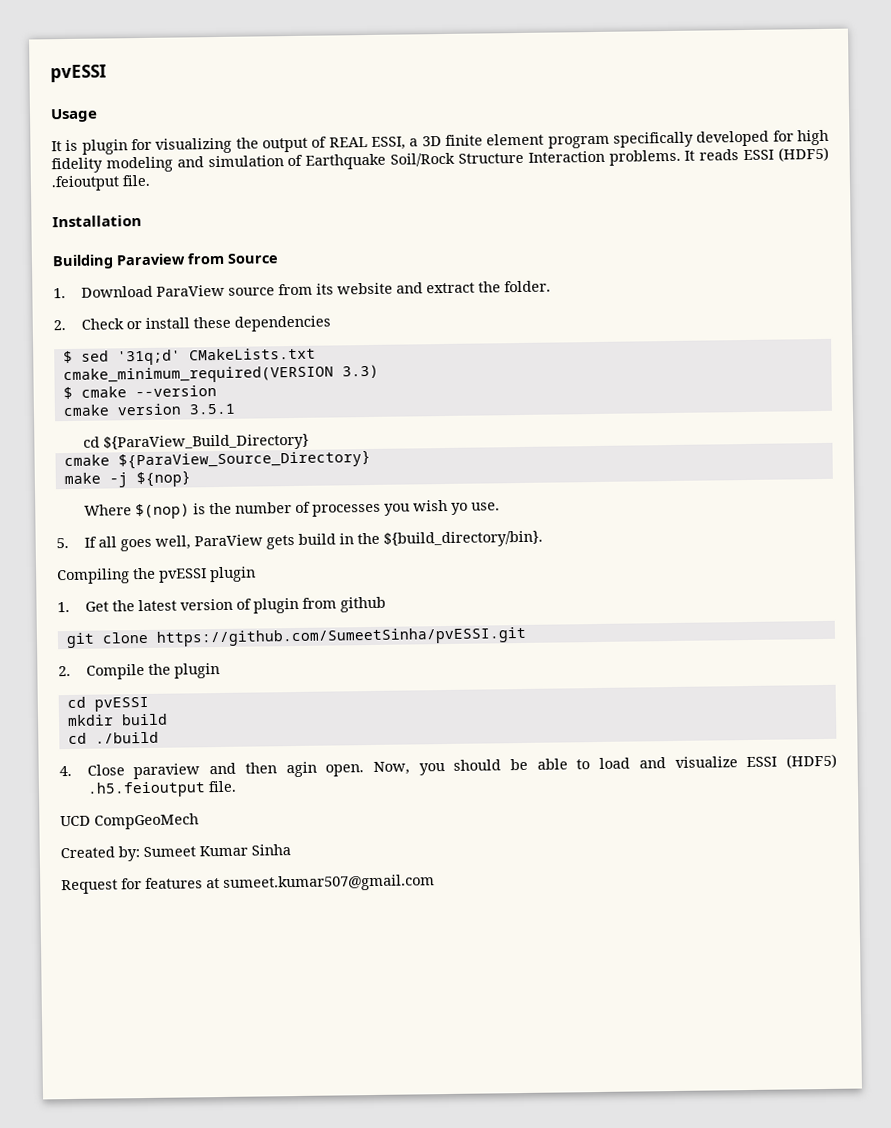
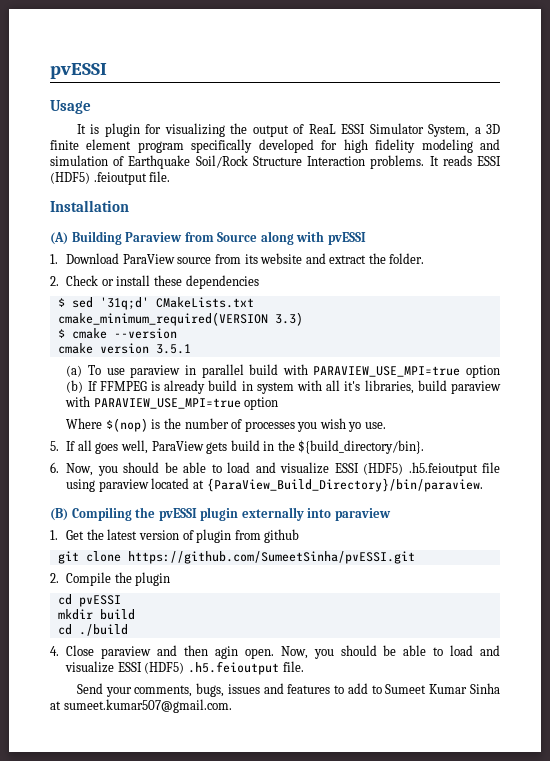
[328,136,406,150] REAL ESSI, -> [308,123,470,137] ReaL ESSI Simulator System,
(142, 221) none -> [50,232,68,245] (A)
(278, 258) none -> [260,231,366,245] along with pvESSI
[82,433,309,452] [63,449,371,470] [63,470,191,488] cd ${ParaView_Build_Directory} // cmake ${ParaView_Source_Directory} // make -j ${nop} -> [66,364,501,378] [66,380,502,394] [65,396,279,410] (a) To use paraview in parallel build with PARAVIEW_USE_MPI=true option (b) If FFMPEG is already build in system with all it's libraries, build paraview with PARAVIEW_USE_MPI=true option
(543, 539) none -> [50,462,500,476] [66,478,483,492] [50,508,68,521] 6. Now, you should be able to load and visualize ESSI (HDF5) .h5.feioutput file using paraview located at {ParaView_Build_Directory}/bin/paraview. // (B)
(256, 574) none -> [241,507,391,521] externally into paraview
[60,813,199,830] [60,844,291,862] [61,874,435,895] UCD CompGeoMech // Created by: Sumeet Kumar Sinha // Request for features at sumeet.kumar507@gmail.com -> [76,683,500,697] [50,699,232,713] Send your comments, bugs, issues and features to add to Sumeet Kumar Sinha at sumeet.kumar507@gmail.com.

